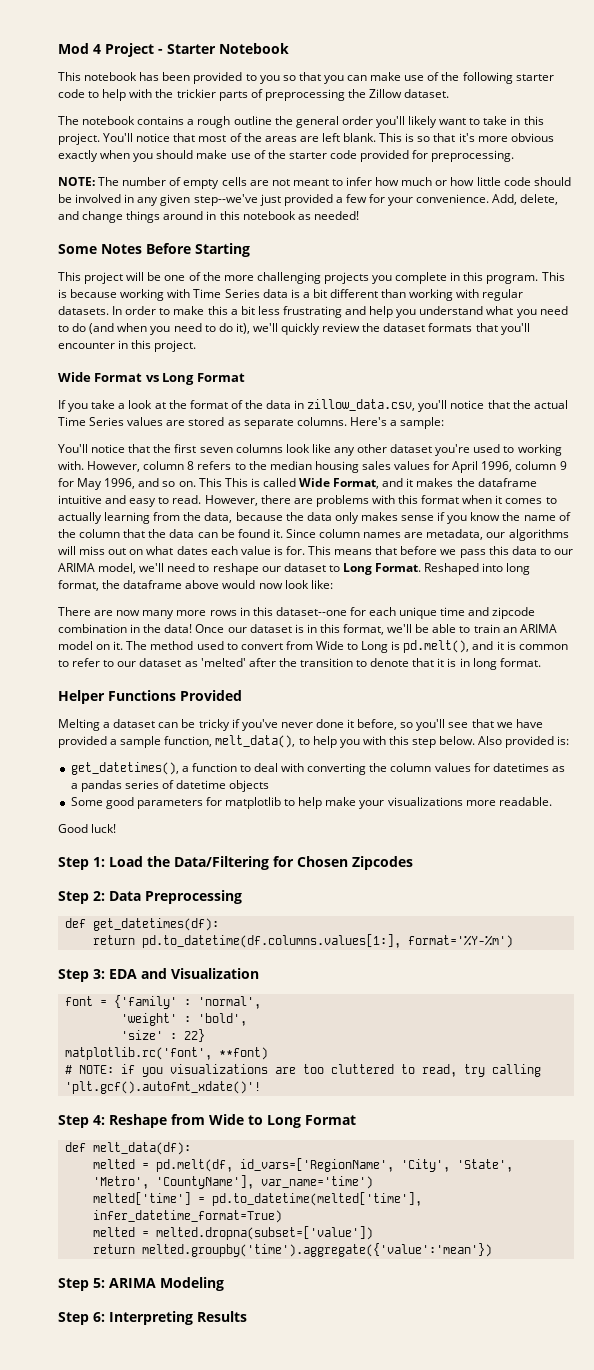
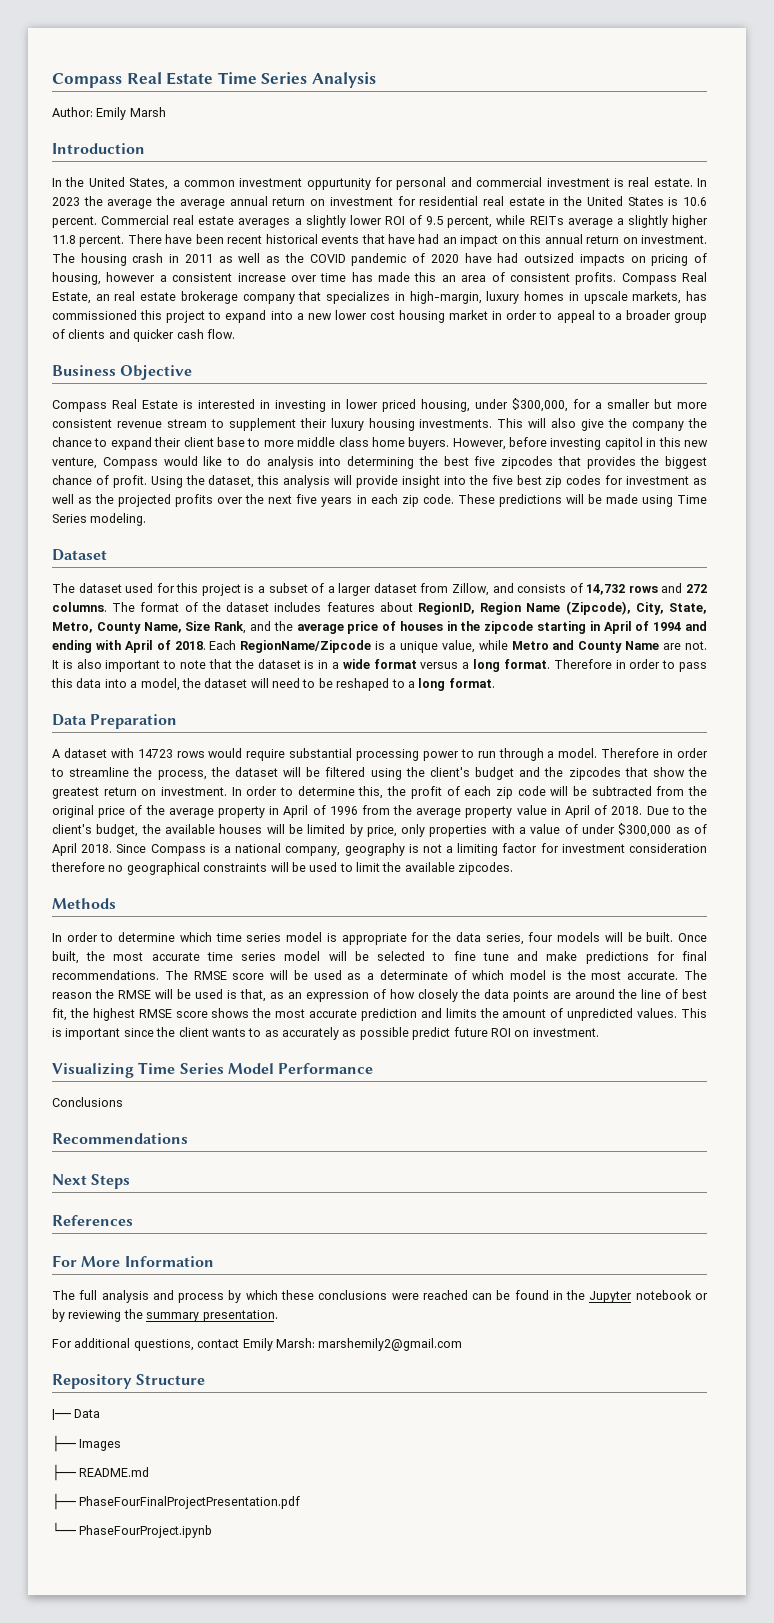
[58,43,289,57] [58,72,554,84] [58,89,450,101] [58,116,544,128] [58,133,554,145] [58,150,515,162] [58,177,571,189] [58,194,559,206] [58,211,359,223] [58,243,250,257] [58,272,565,284] [58,289,524,301] [58,306,568,318] [58,323,530,335] [58,340,197,352] [58,372,245,385] [58,399,568,412] [58,417,445,429] [58,444,562,456] [58,461,567,473] [58,478,537,490] [58,495,557,507] [58,512,571,524] [58,529,569,541] [58,546,573,558] [58,563,531,575] [58,580,333,591] [58,607,536,619] [58,624,557,635] [58,640,568,653] [58,658,541,670] [58,690,242,704] [58,719,543,731] [58,735,570,748] [70,762,565,775] [70,780,270,792] [70,797,552,809] [58,824,117,833] [58,856,413,870] [58,890,242,904] [64,918,219,931] [92,934,513,948] [58,968,259,982] [64,995,261,1009] [120,1013,247,1026] [120,1029,205,1042] [64,1047,268,1060] [64,1064,541,1077] [64,1081,261,1094] [58,1114,356,1128] [64,1142,191,1155] [92,1158,513,1172] [92,1175,373,1189] [92,1192,422,1206] [92,1210,282,1223] [92,1226,373,1240] [92,1243,492,1257] [58,1277,224,1291] [58,1311,247,1325] Mod 4 Project - Starter Notebook // This notebook has been provided to you so that you can make use of the following starter code to help with the trickier parts of preprocessing the Zillow dataset. // The notebook contains a rough outline the general order you'll likely want to take in this project. You'll notice that most of the areas are left blank. This is so that it's more obvious exactly when you should make use of the starter code provided for preprocessing. // NOTE: The number of empty cells are not meant to infer how much or how little code should be involved in any given step--we've just provided a few for your convenience. Add, delete, and change things around in this notebook as needed! // Some Notes Before Starting // This project will be one of the more challenging projects you complete in this program. This is because working with Time Series data is a bit different than working with regular datasets. In order to make this a bit less frustrating and help you understand what you need to do (and when you need to do it), we'll quickly review the dataset formats that you'll encounter in this project. // Wide Format vs Long Format // If you take a look at the format of the data in zillow_data.csv, you'll notice that the actual Time Series values are stored as separate columns. Here's a sample: // You'll notice that the first seven columns look like any other dataset you're used to working with. However, column 8 refers to the median housing sales values for April 1996, column 9 for May 1996, and so on. This This is called Wide Format, and it makes the dataframe intuitive and easy to read. However, there are problems with this format when it comes to actually learning from the data, because the data only makes sense if you know the name of the column that the data can be found it. Since column names are metadata, our algorithms will miss out on what dates each value is for. This means that before we pass this data to our ARIMA model, we'll need to reshape our dataset to Long Format. Reshaped into long format, the dataframe above would now look like: // There are now many more rows in this dataset--one for each unique time and zipcode combination in the data! Once our dataset is in this format, we'll be able to train an ARIMA model on it. The method used to convert from Wide to Long is pd.melt(), and it is common to refer to our dataset as 'melted' after the transition to denote that it is in long format. // Helper Functions Provided // Melting a dataset can be tricky if you've never done it before, so you'll see that we have provided a sample function, melt_data(), to help you with this step below. Also provided is: // get_datetimes(), a function to deal with converting the column values for datetimes as a pandas series of datetime objects // Some good parameters for matplotlib to help make your visualizations more readable. // Good luck! // Step 1: Load the Data/Filtering for Chosen Zipcodes // Step 2: Data Preprocessing // def get_datetimes(df): // return pd.to_datetime(df.columns.values[1:], format='%Y-%m') // Step 3: EDA and Visualization // font = {'family' : 'normal', // 'weight' : 'bold', // 'size' : 22} // matplotlib.rc('font', **font) // # NOTE: if you visualizations are too cluttered to read, try calling 'plt.gcf().autofmt_xdate()'! // Step 4: Reshape from Wide to Long Format // def melt_data(df): // melted = pd.melt(df, id_vars=['RegionName', 'City', 'State', 'Metro', 'CountyName'], var_name='time') // melted['time'] = pd.to_datetime(melted['time'], infer_datetime_format=True) // melted = melted.dropna(subset=['value']) // return melted.groupby('time').aggregate({'value':'mean'}) // Step 5: ARIMA Modeling // Step 6: Interpreting Results -> [52,72,376,88] [52,107,166,120] [52,143,145,154] [52,177,707,190] [52,196,707,209] [52,215,709,228] [52,234,708,247] [52,253,707,266] [52,272,707,285] [52,291,708,304] [52,310,707,323] [52,329,235,342] [52,365,193,380] [52,398,707,412] [52,418,707,431] [52,437,709,450] [52,456,707,469] [52,475,708,488] [52,494,707,507] [52,513,147,526] [52,549,107,561] [52,583,707,596] [52,601,707,615] [52,621,707,634] [52,640,707,653] [52,659,708,672] [51,678,495,691] [52,714,178,729] [52,748,708,761] [51,767,707,780] [52,786,708,799] [52,805,707,818] [52,823,707,837] [52,843,707,856] [51,862,514,875] [52,898,116,909] [52,932,707,945] [52,951,708,964] [52,970,707,980] [52,989,707,1002] [52,1008,707,1021] [52,1027,599,1040] [52,1062,374,1078] [52,1097,123,1107] [52,1133,188,1144] [52,1174,131,1189] [52,1215,133,1226] [52,1255,214,1267] [52,1290,709,1303] [52,1309,278,1322] [52,1338,463,1351] [52,1374,206,1389] [52,1409,101,1420] [52,1435,122,1452] [52,1464,150,1481] [52,1493,301,1510] [52,1522,213,1538] Compass Real Estate Time Series Analysis // Author: Emily Marsh // Introduction // In the United States, a common investment oppurtunity for personal and commercial investment is real estate. In 2023 the average the average annual return on investment for residential real estate in the United States is 10.6 percent. Commercial real estate averages a slightly lower ROI of 9.5 percent, while REITs average a slightly higher 11.8 percent. There have been recent historical events that have had an impact on this annual return on investment. The housing crash in 2011 as well as the COVID pandemic of 2020 have had outsized impacts on pricing of housing, however a consistent increase over time has made this an area of consistent profits. Compass Real Estate, an real estate brokerage company that specializes in high-margin, luxury homes in upscale markets, has commissioned this project to expand into a new lower cost housing market in order to appeal to a broader group of clients and quicker cash flow. // Business Objective // Compass Real Estate is interested in investing in lower priced housing, under $300,000, for a smaller but more consistent revenue stream to supplement their luxury housing investments. This will also give the company the chance to expand their client base to more middle class home buyers. However, before investing capitol in this new venture, Compass would like to do analysis into determining the best five zipcodes that provides the biggest chance of profit. Using the dataset, this analysis will provide insight into the five best zip codes for investment as well as the projected profits over the next five years in each zip code. These predictions will be made using Time Series modeling. // Dataset // The dataset used for this project is a subset of a larger dataset from Zillow, and consists of 14,732 rows and 272 columns. The format of the dataset includes features about RegionID, Region Name (Zipcode), City, State, Metro, County Name, Size Rank, and the average price of houses in the zipcode starting in April of 1994 and ending with April of 2018. Each RegionName/Zipcode is a unique value, while Metro and County Name are not. It is also important to note that the dataset is in a wide format versus a long format. Therefore in order to pass this data into a model, the dataset will need to be reshaped to a long format. // Data Preparation // A dataset with 14723 rows would require substantial processing power to run through a model. Therefore in order to streamline the process, the dataset will be filtered using the client's budget and the zipcodes that show the greatest return on investment. In order to determine this, the profit of each zip code will be subtracted from the original price of the average property in April of 1996 from the average property value in April of 2018. Due to the client's budget, the available houses will be limited by price, only properties with a value of under $300,000 as of April 2018. Since Compass is a national company, geography is not a limiting factor for investment consideration therefore no geographical constraints will be used to limit the available zipcodes. // Methods // In order to determine which time series model is appropriate for the data series, four models will be built. Once built, the most accurate time series model will be selected to fine tune and make predictions for final recommendations. The RMSE score will be used as a determinate of which model is the most accurate. The reason the RMSE will be used is that, as an expression of how closely the data points are around the line of best fit, the highest RMSE score shows the most accurate prediction and limits the amount of unpredicted values. This is important since the client wants to as accurately as possible predict future ROI on investment. // Visualizing Time Series Model Performance // Conclusions // Recommendations // Next Steps // References // For More Information // The full analysis and process by which these conclusions were reached can be found in the Jupyter notebook or by reviewing the summary presentation. // For additional questions, contact Emily Marsh: marshemily2@gmail.com // Repository Structure // |── Data // ├── Images // ├── README.md // ├── PhaseFourFinalProjectPresentation.pdf // └── PhaseFourProject.ipynb

